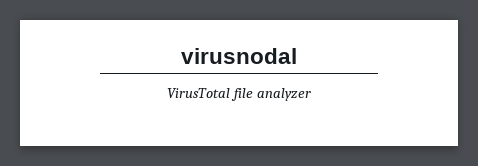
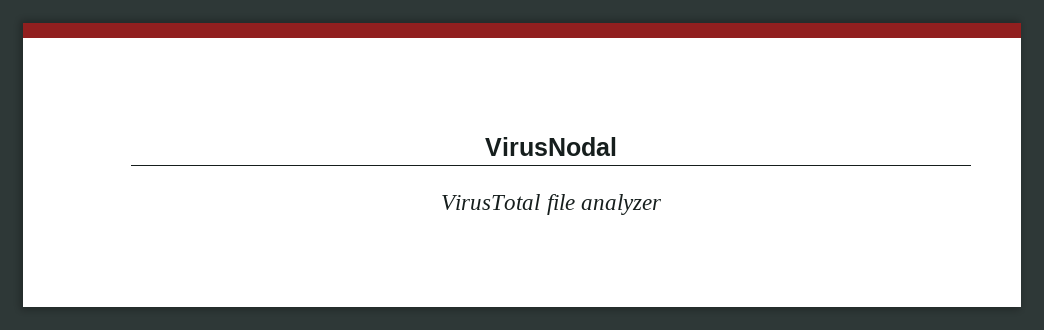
[181,48,297,64] virusnodal -> [485,137,617,156] VirusNodal

